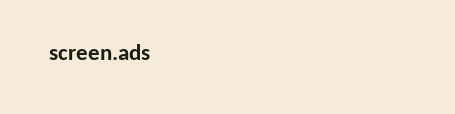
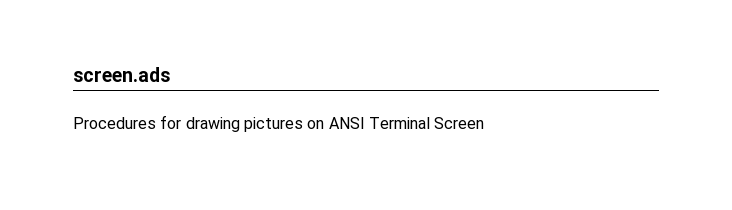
(150, 52) none -> [73,115,485,132] // Procedures for drawing pictures on ANSI Terminal Screen

